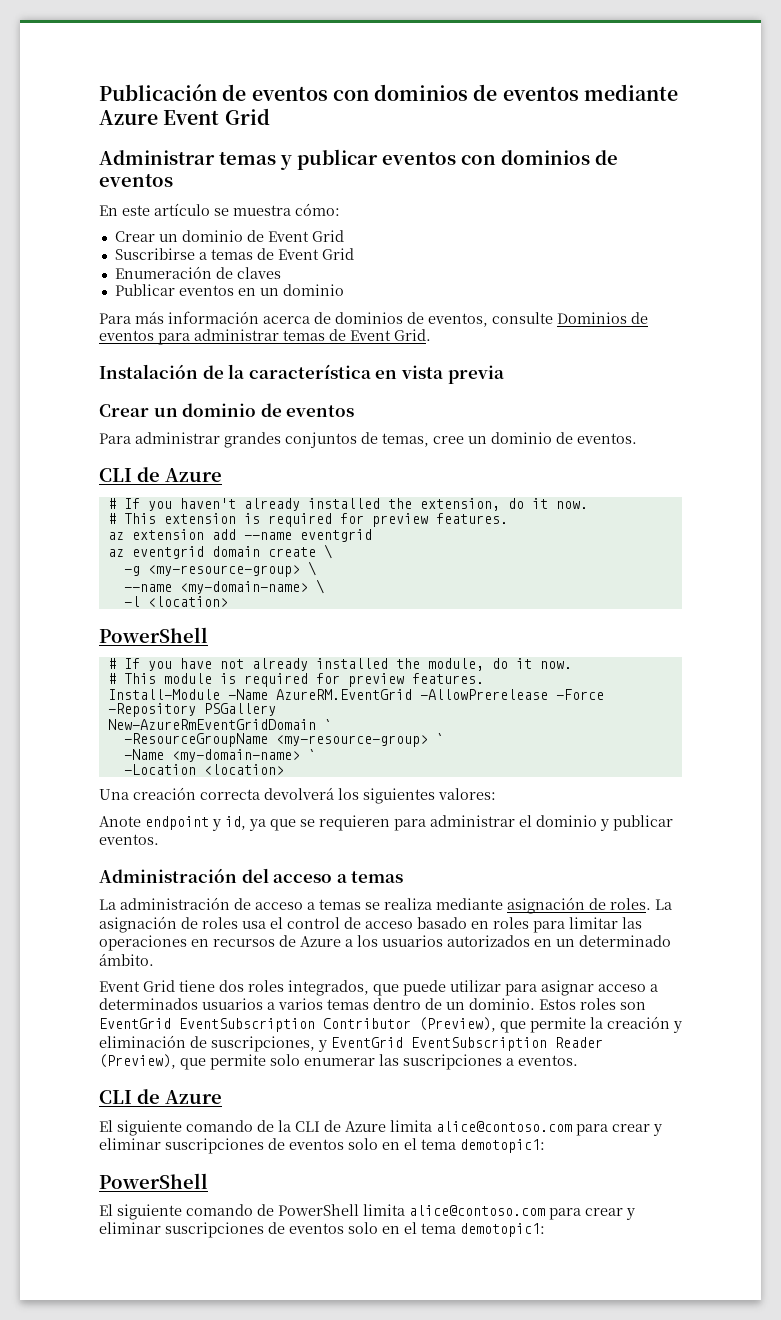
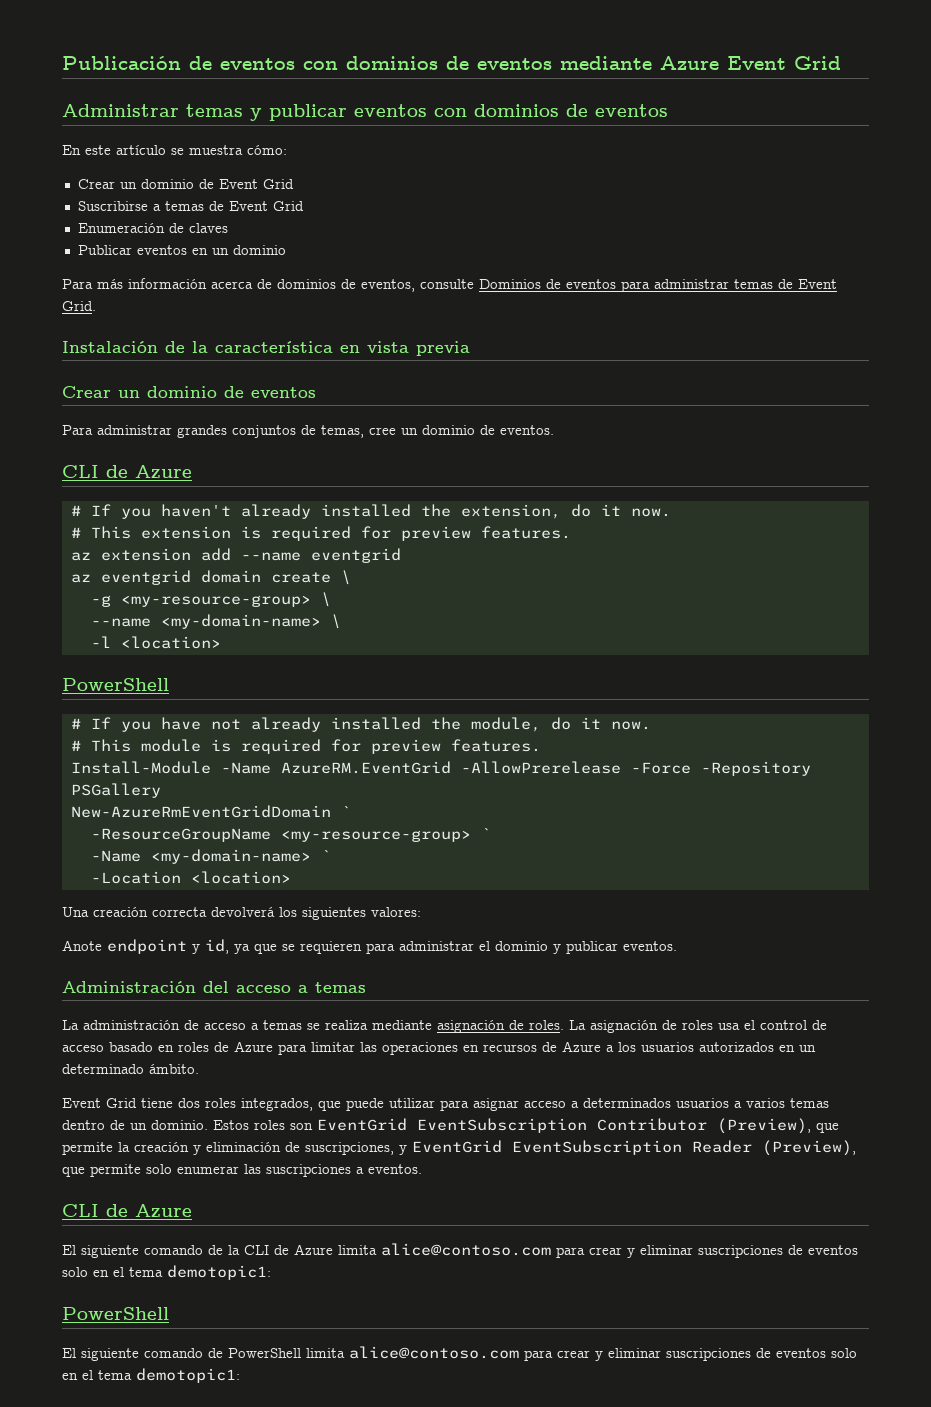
(529, 923) none -> [214,1041,273,1052] de Azure

